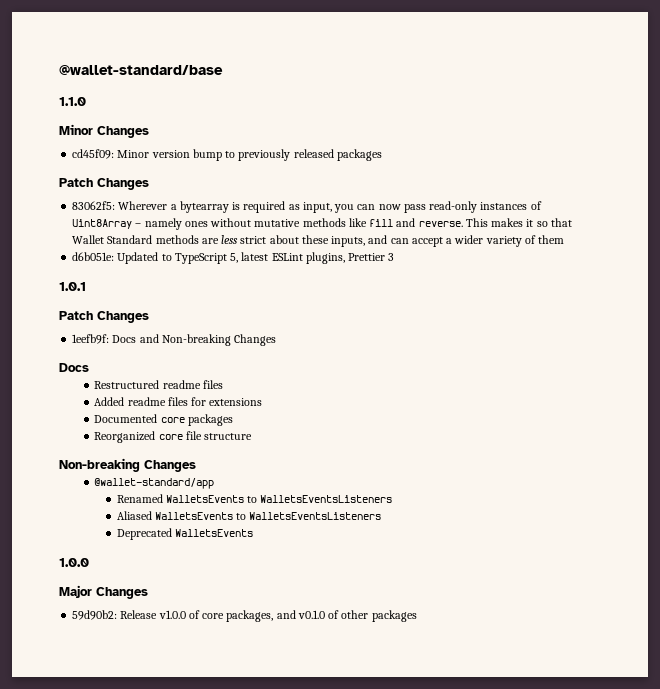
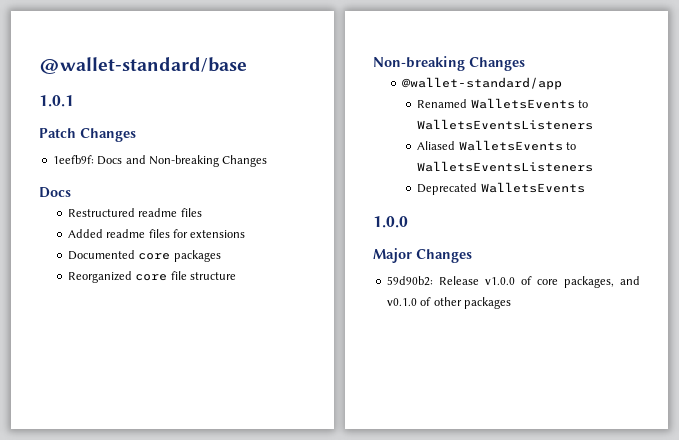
[59,97,86,106] [59,124,149,138] [72,149,382,161] [59,178,149,190] [72,201,542,213] [72,218,572,230] [72,235,565,247] [72,252,395,264] // 1.1.0 // Minor Changes // cd45f09: Minor version bump to previously released packages // Patch Changes // 83062f5: Wherever a bytearray is required as input, you can now pass read-only instances of Uint8Array – namely ones without mutative methods like fill and reverse. This makes it so that Wallet Standard methods are less strict about these inputs, and can accept a wider variety of them // d6b051e: Updated to TypeScript 5, latest ESLint plugins, Prettier 3 -> (247, 65) none

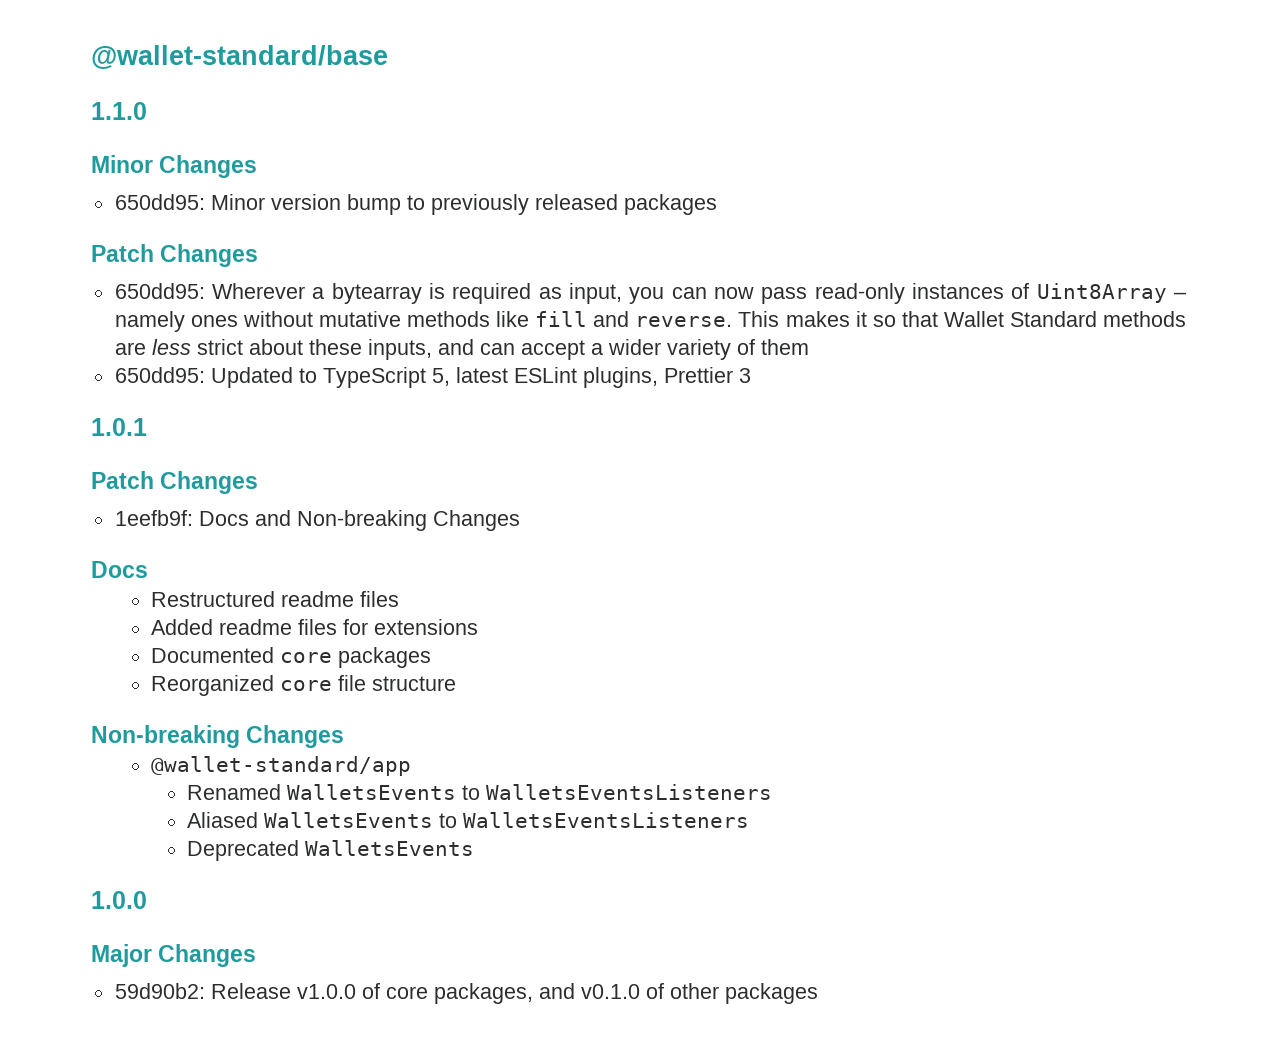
(247, 65) none -> [91,102,147,120] [91,155,258,178] [114,194,717,215] [91,244,259,267] [114,283,1186,304] [114,311,1187,332] [114,339,809,360] [114,367,751,388] // 1.1.0 // Minor Changes // 650dd95: Minor version bump to previously released packages // Patch Changes // 650dd95: Wherever a bytearray is required as input, you can now pass read-only instances of Uint8Array – namely ones without mutative methods like fill and reverse. This makes it so that Wallet Standard methods are less strict about these inputs, and can accept a wider variety of them // 650dd95: Updated to TypeScript 5, latest ESLint plugins, Prettier 3

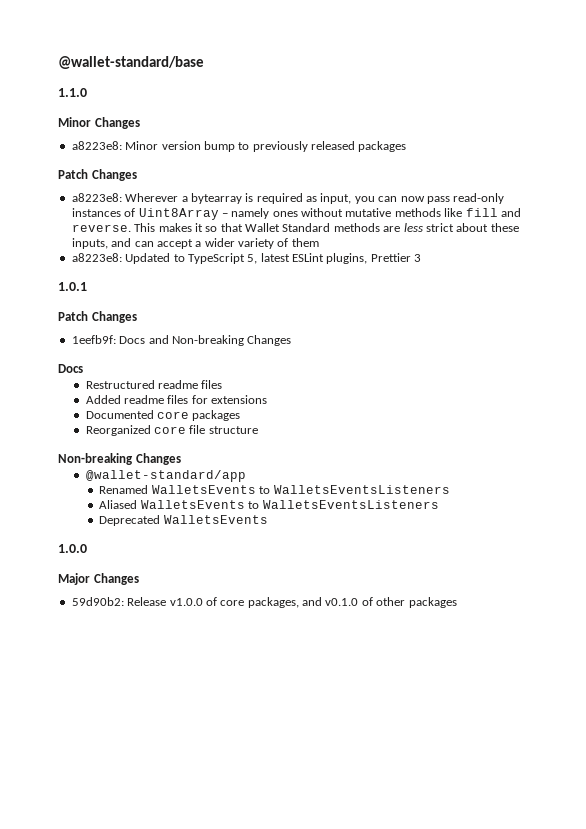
[114,194,205,210] 650dd95: -> [71,141,122,150] a8223e8:
[114,283,205,299] 650dd95: -> [71,193,122,202] a8223e8:
[114,367,205,383] 650dd95: -> [71,253,122,262] a8223e8:

